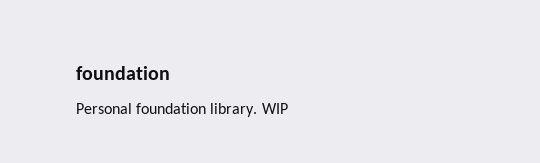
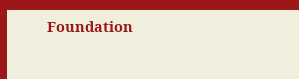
[76,66,170,80] [76,103,288,117] foundation // Personal foundation library. WIP -> [47,21,133,32] Foundation

